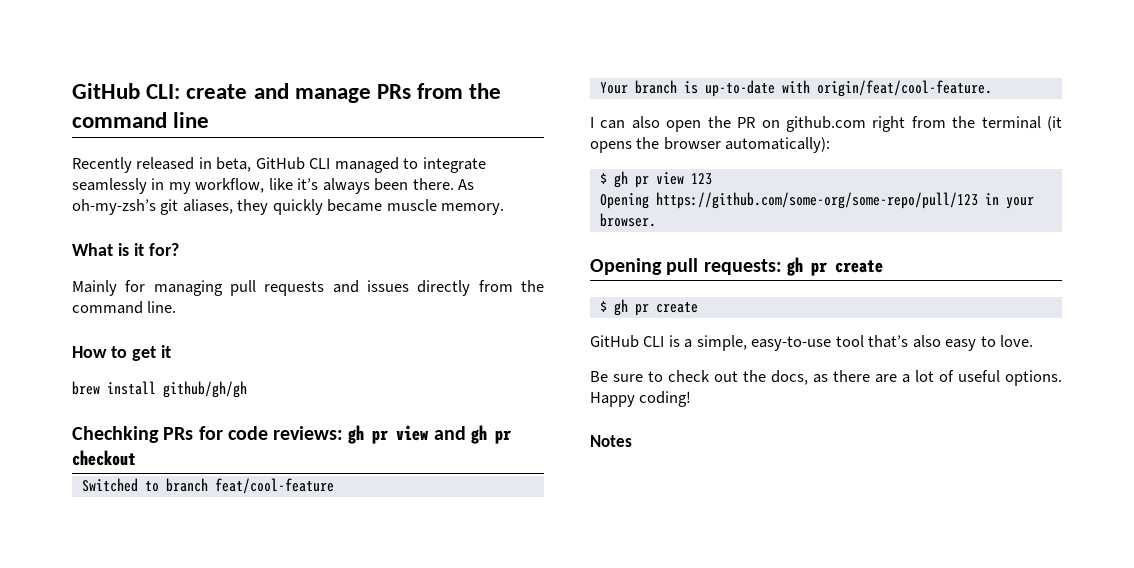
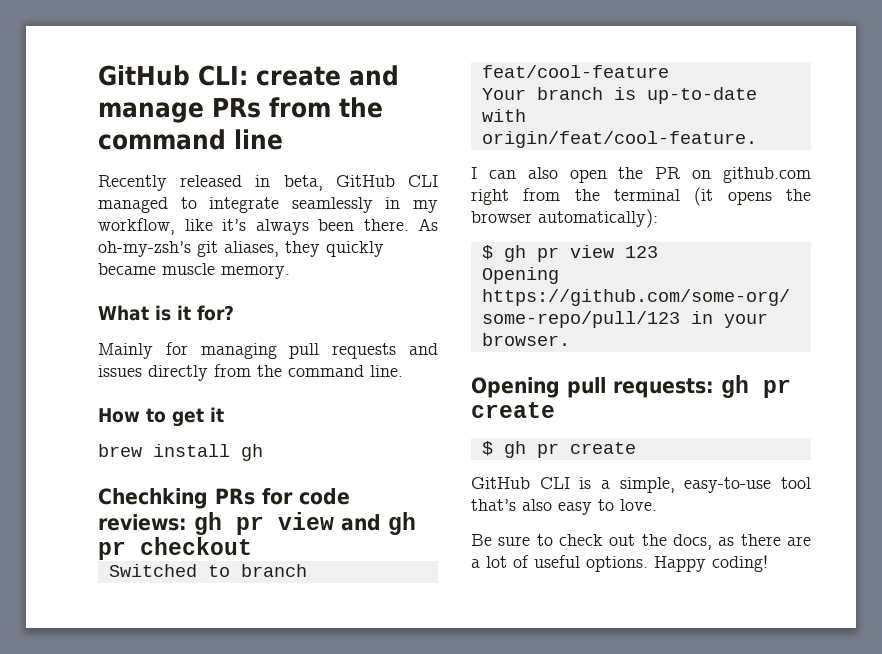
[163,381,247,398] github/gh/gh -> [241,444,263,461] gh
[590,435,632,447] // Notes -> (768, 563) none

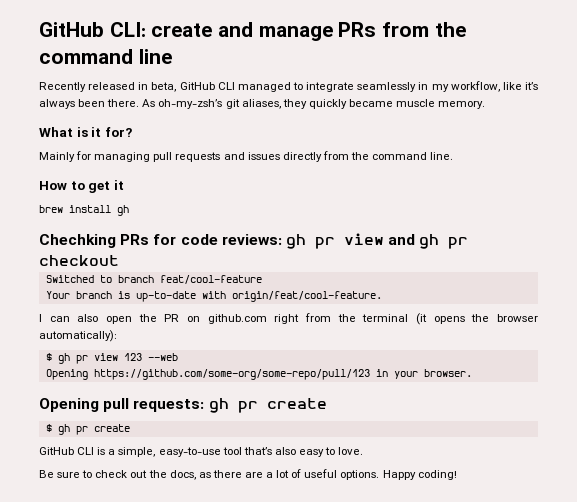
(658, 252) none -> [147,353,178,361] --web

